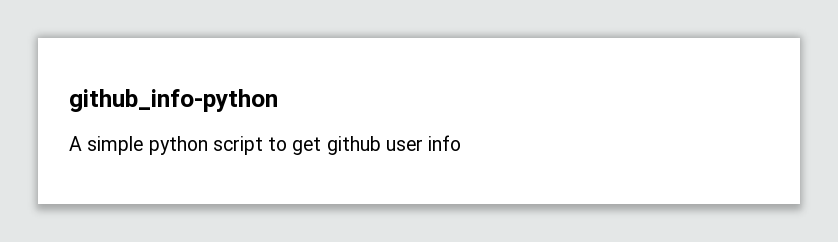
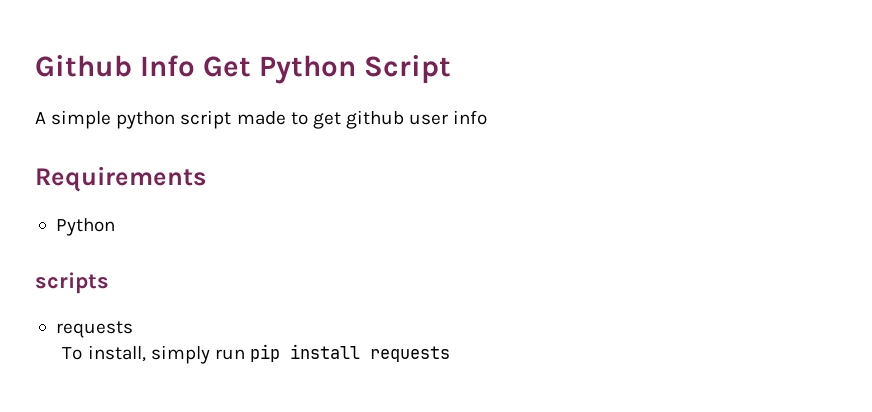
[69,89,278,112] github_info-python -> [35,55,451,84] Github Info Get Python Script
(263, 145) none -> [236,111,286,125] made
(462, 143) none -> [35,166,206,192] [55,218,115,236] [35,272,109,294] [55,321,133,338] [62,344,451,364] // Requirements // Python // scripts // requests // To install, simply run pip install requests

